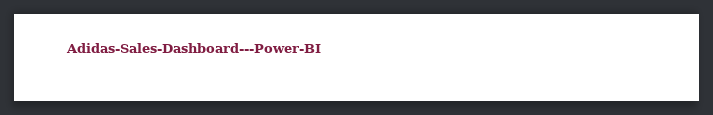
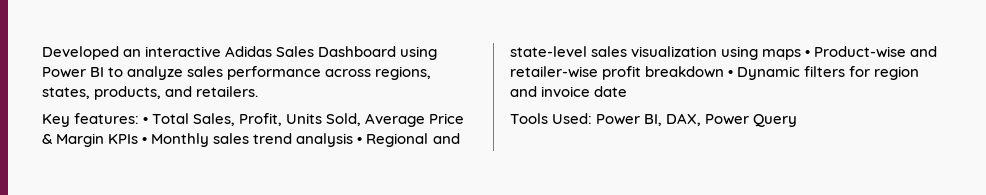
[66,43,321,53] Adidas-Sales-Dashboard---Power-BI -> [42,46,438,60] [42,66,432,80] [42,86,259,100] [42,113,465,127] [42,133,460,147] [510,46,938,60] [510,66,920,80] [510,86,628,97] [510,113,798,127] Developed an interactive Adidas Sales Dashboard using Power BI to analyze sales performance across regions, states, products, and retailers. // Key features: • Total Sales, Profit, Units Sold, Average Price & Margin KPIs • Monthly sales trend analysis • Regional and state-level sales visualization using maps • Product-wise and retailer-wise profit breakdown • Dynamic filters for region and invoice date // Tools Used: Power BI, DAX, Power Query

